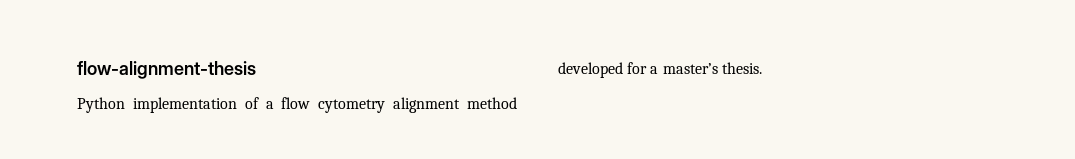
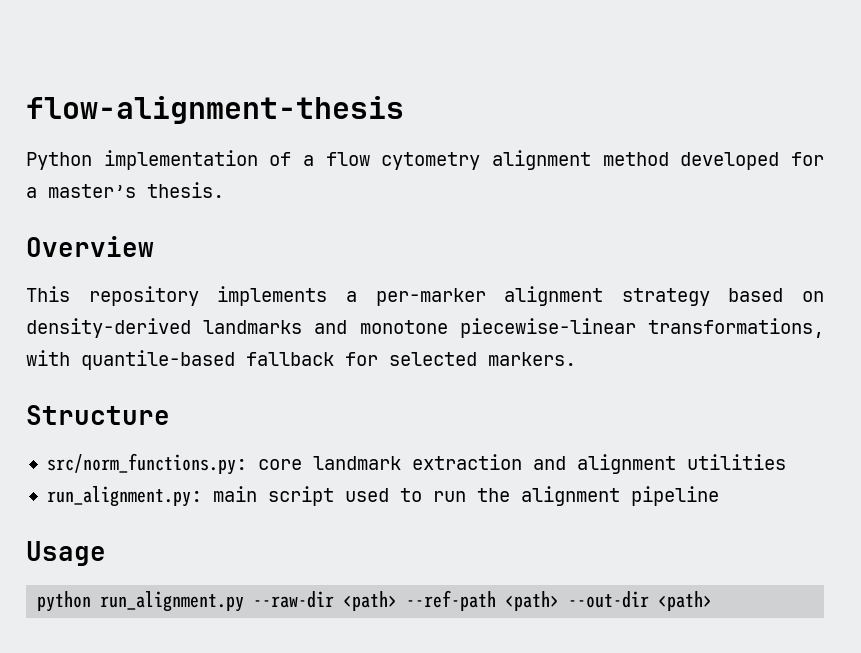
(762, 68) none -> [26,236,154,257] [26,286,824,306] [26,318,824,338] [26,350,576,370] [26,405,170,425] [46,453,786,475] [46,486,719,507] [26,541,106,566] [37,590,713,612] // Overview // This repository implements a per-marker alignment strategy based on density-derived landmarks and monotone piecewise-linear transformations, with quantile-based fallback for selected markers. // Structure // src/norm_functions.py: core landmark extraction and alignment utilities // run_alignment.py: main script used to run the alignment pipeline // Usage // python run_alignment.py --raw-dir <path> --ref-path <path> --out-dir <path>

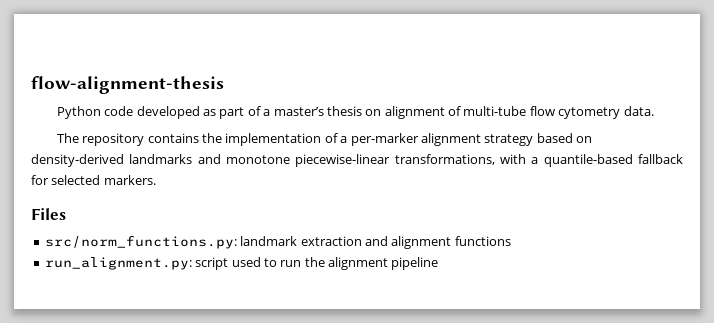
[103,150,824,170] [26,182,224,198] [26,236,154,257] [26,286,328,306] implementation of a flow cytometry alignment method developed for a master’s thesis. // Overview // This repository implements -> [104,106,654,119] [56,133,338,146] code developed as part of a master’s thesis on alignment of multi-tube flow cytometry data. // The repository contains the implementation of
(70, 358) none -> [531,157,539,164] a
[26,405,170,425] Structure -> [31,208,66,220] Files
[257,459,302,470] core -> (237, 242) none
[686,454,786,470] utilities -> [454,236,511,246] functions
[212,486,257,502] main -> (192, 263) none
[26,541,106,566] [37,590,713,612] // Usage // python run_alignment.py --raw-dir <path> --ref-path <path> --out-dir <path> -> (439, 263) none

